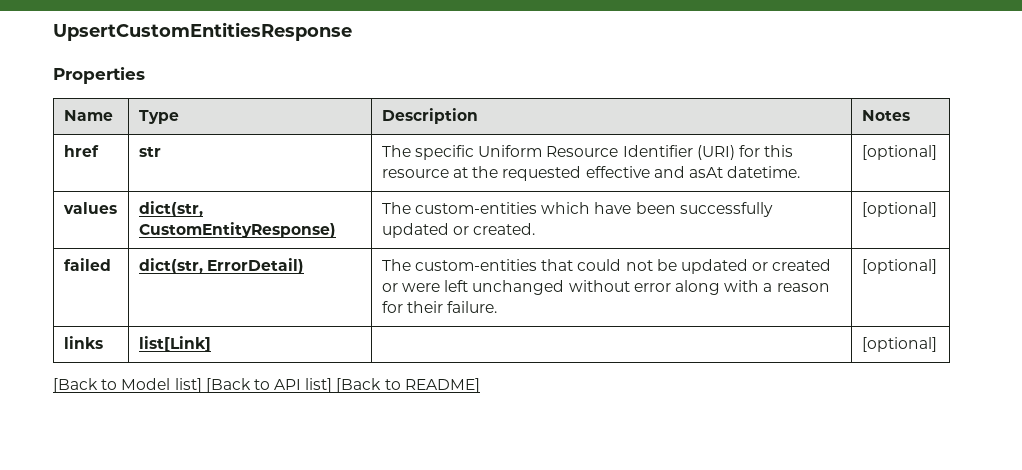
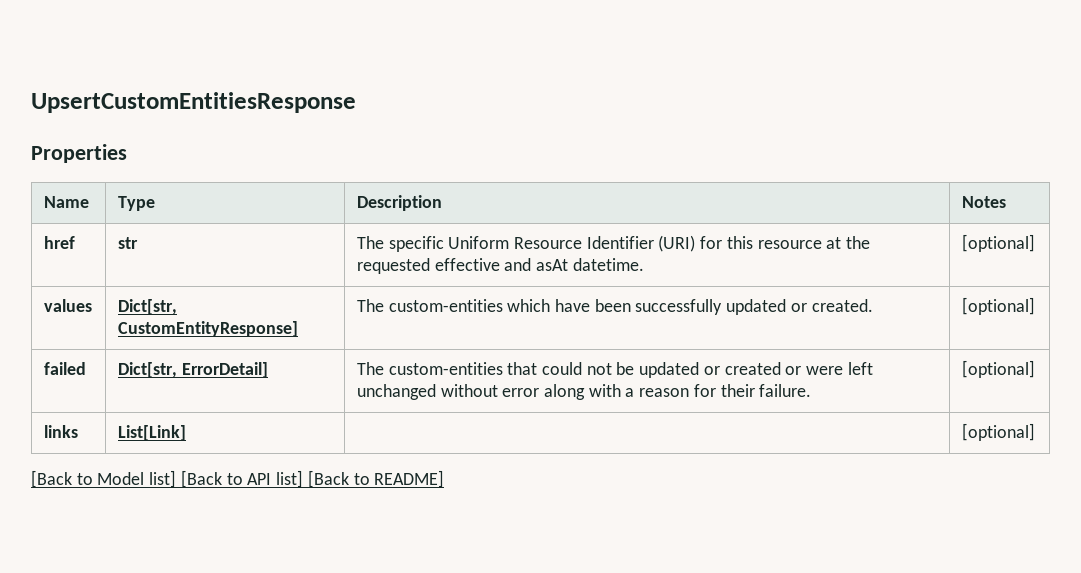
[138,201,203,217] [138,222,336,238] dict(str, CustomEntityResponse) -> [117,299,177,315] [117,321,298,337] Dict[str, CustomEntityResponse]
[138,258,305,274] dict(str, ErrorDetail) -> [117,362,268,378] Dict[str, ErrorDetail]
[138,336,211,352] list[Link] -> [117,425,186,441] List[Link]

